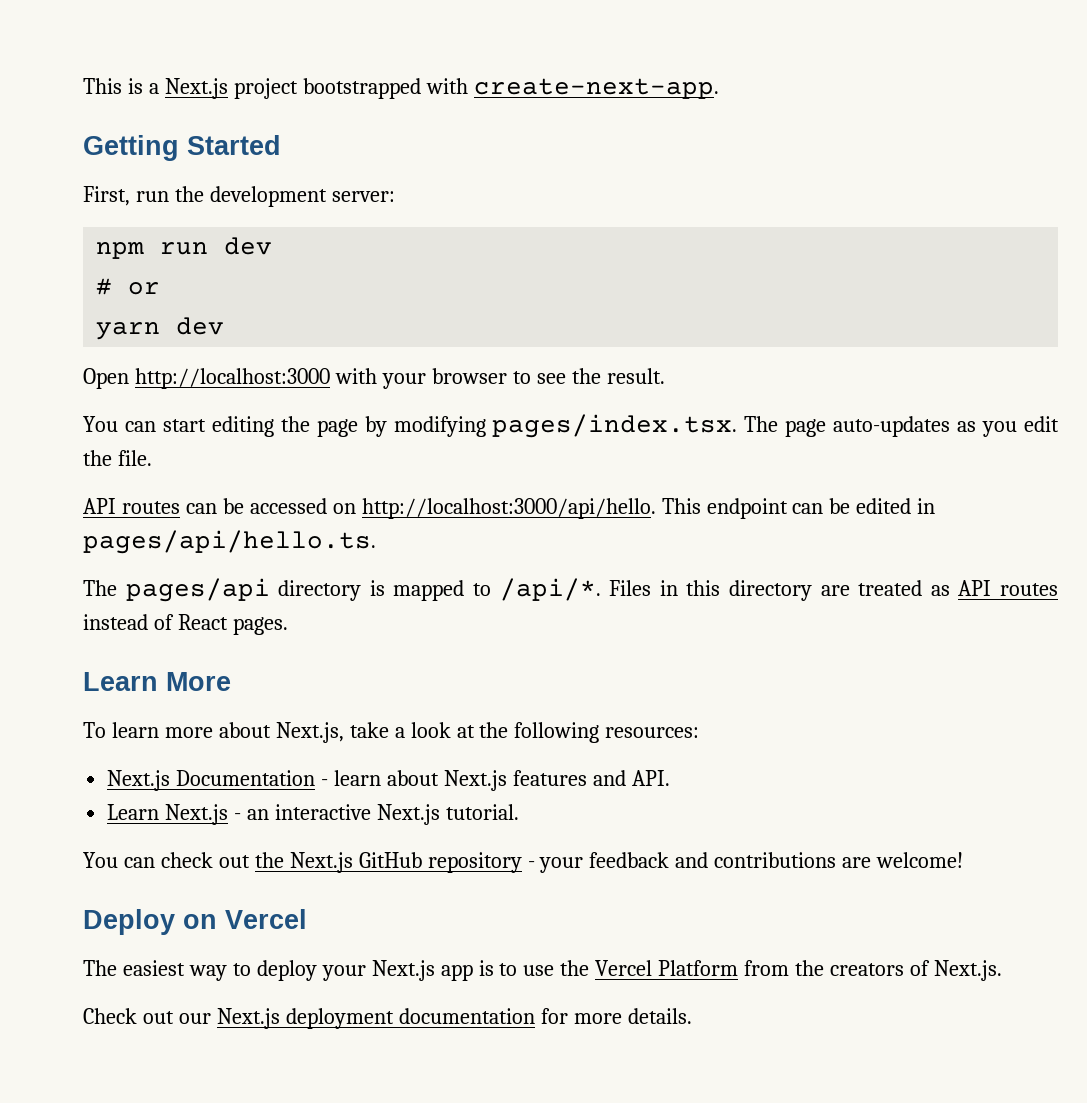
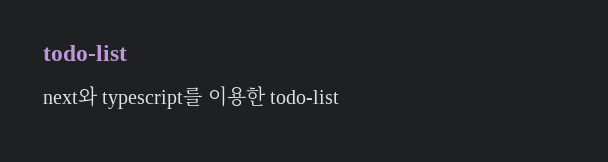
[83,78,719,99] [83,135,281,161] [83,186,395,207] [96,237,273,259] [96,278,161,295] [96,317,225,340] [83,368,665,389] [83,414,1060,438] [83,450,152,466] [83,498,936,519] [83,530,376,554] [83,578,1059,602] [83,614,288,635] [83,672,231,691] [83,722,700,743] [107,770,670,791] [107,804,519,825] [83,852,964,873] [83,909,307,935] [83,960,1002,981] [83,1008,692,1029] This is a Next.js project bootstrapped with create-next-app. // Getting Started // First, run the development server: // npm run dev // # or // yarn dev // Open http://localhost:3000 with your browser to see the result. // You can start editing the page by modifying pages/index.tsx. The page auto-updates as you edit the file. // API routes can be accessed on http://localhost:3000/api/hello. This endpoint can be edited in pages/api/hello.ts. // The pages/api directory is mapped to /api/*. Files in this directory are treated as API routes instead of React pages. // Learn More // To learn more about Next.js, take a look at the following resources: // Next.js Documentation - learn about Next.js features and API. // Learn Next.js - an interactive Next.js tutorial. // You can check out the Next.js GitHub repository - your feedback and contributions are welcome! // Deploy on Vercel // The easiest way to deploy your Next.js app is to use the Vercel Platform from the creators of Next.js. // Check out our Next.js deployment documentation for more details. -> [43,45,127,61] [43,86,340,109] todo-list // next와 typescript를 이용한 todo-list

